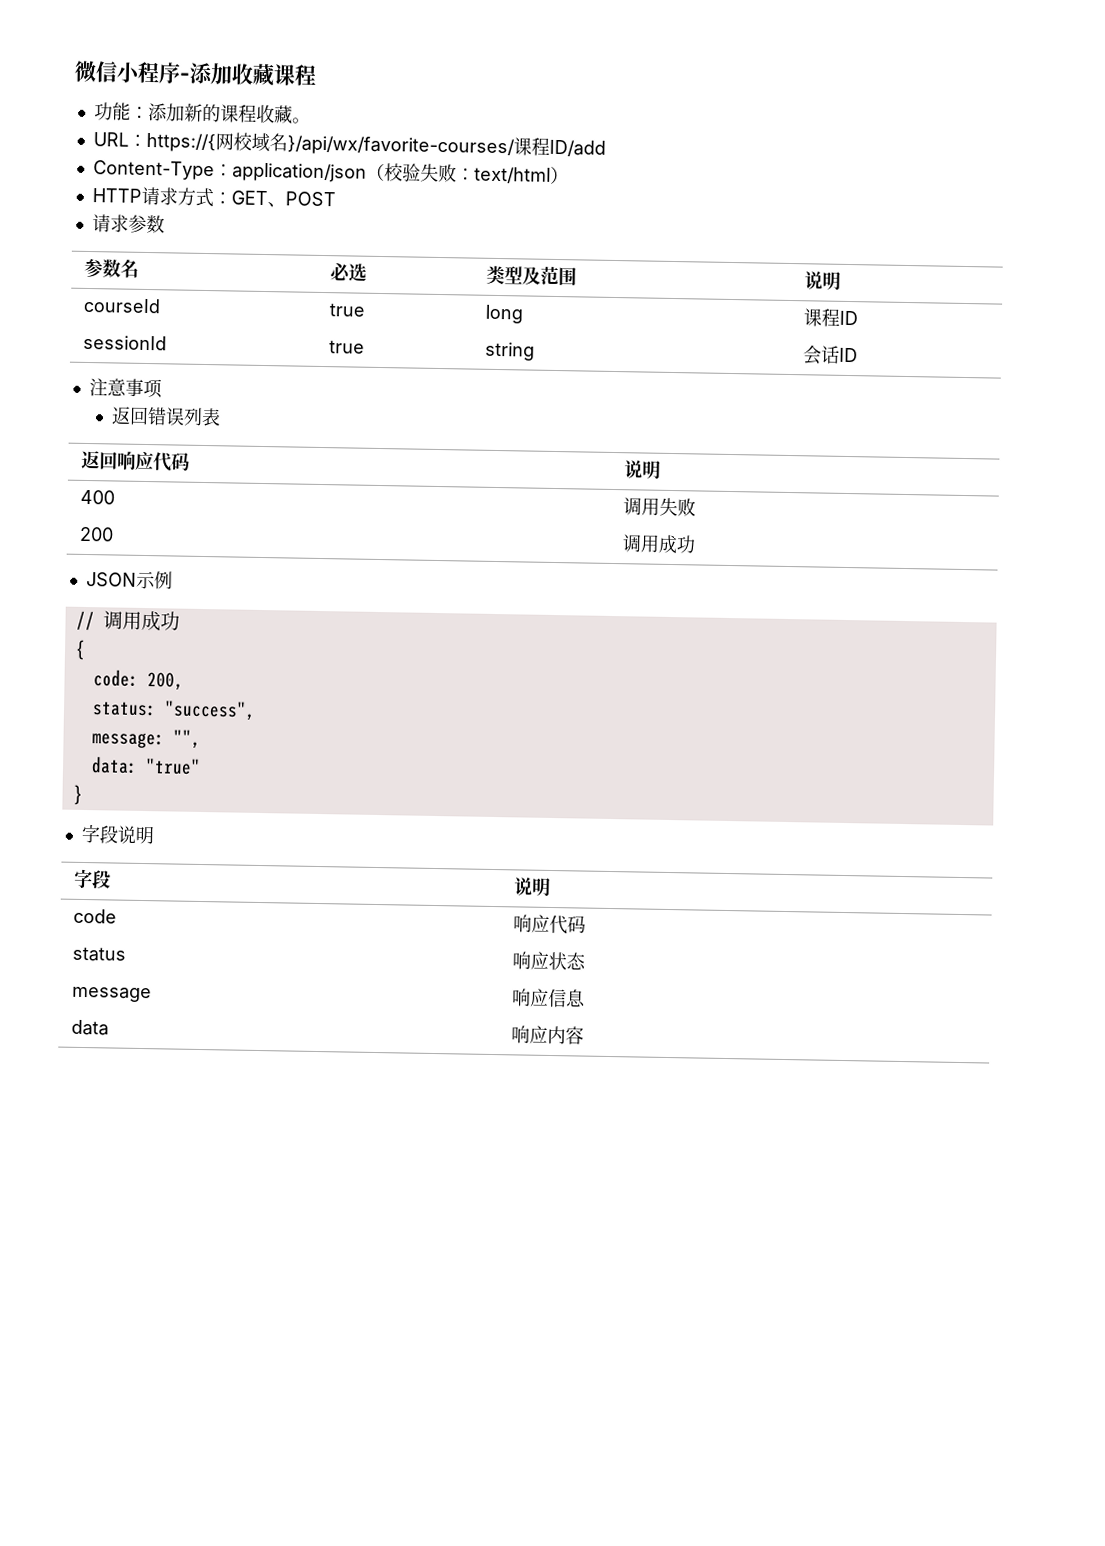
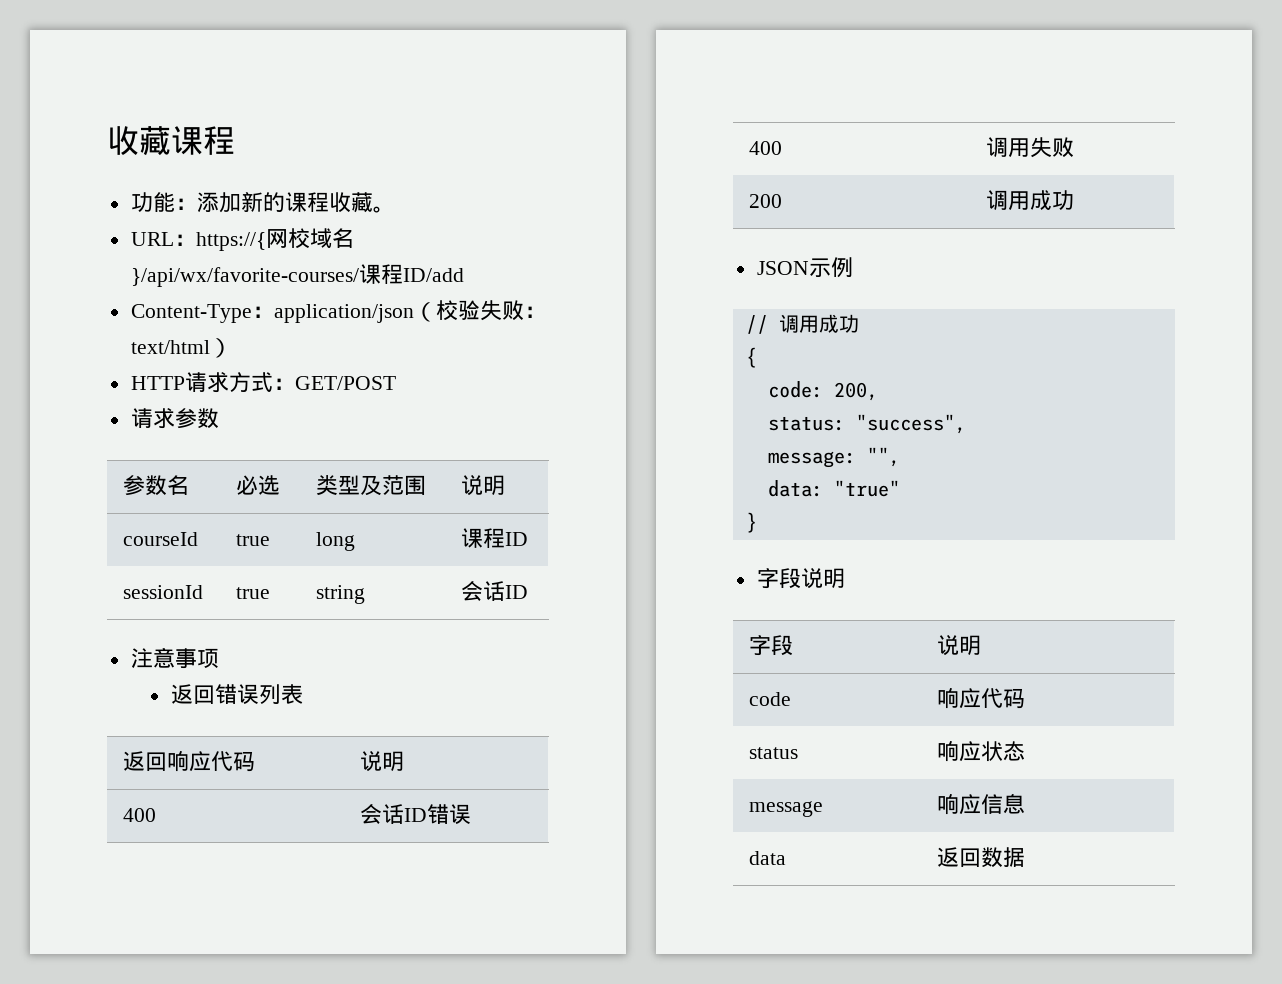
[74,60,233,85] 微信小程序-添加 -> (107, 140) none
[230,190,336,208] GET、POST -> [294,376,396,390] GET/POST
(662, 469) none -> [122,808,156,822] [359,804,471,824] // 400 | 会话ID错误
[511,1025,585,1045] 响应内容 -> [936,847,1025,868] 返回数据

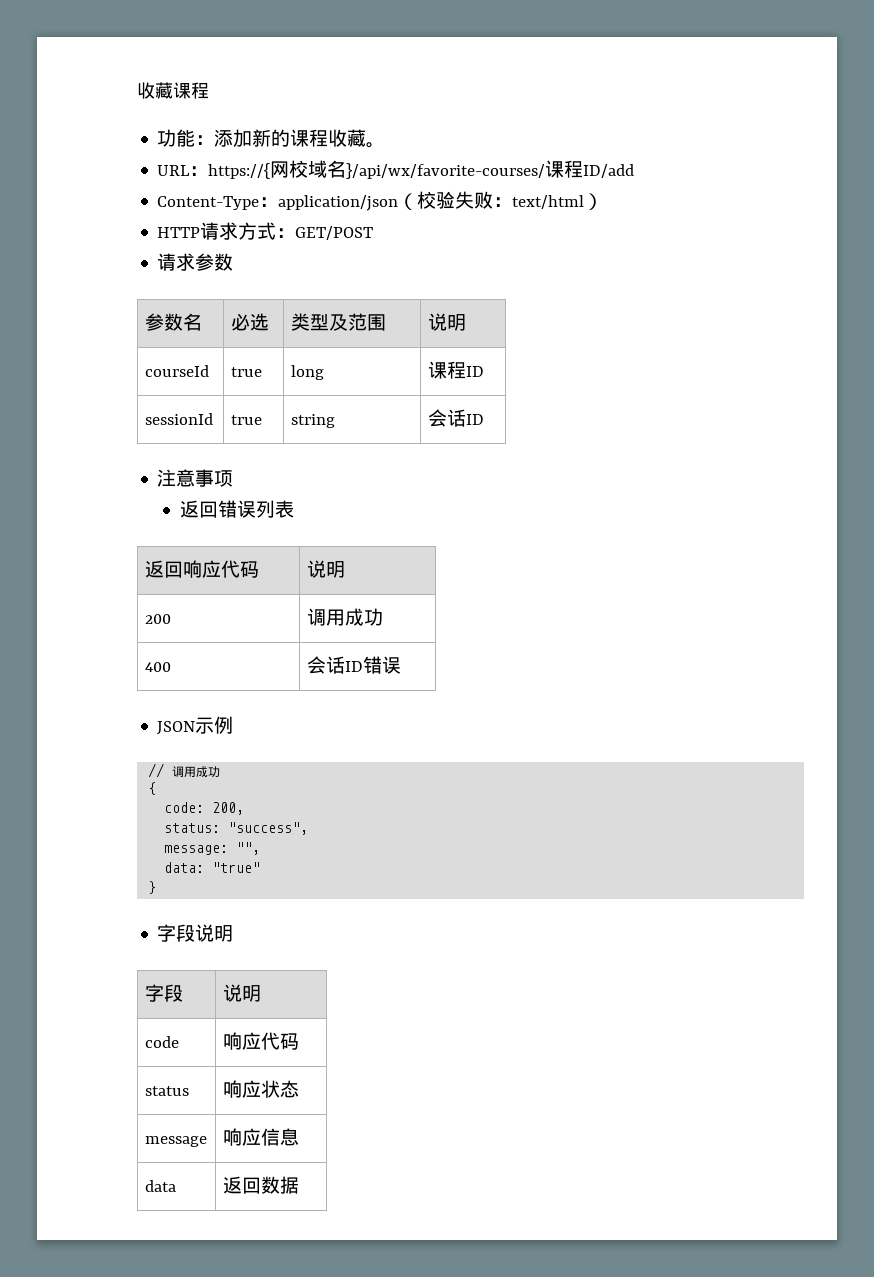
(404, 761) none -> [144,614,171,624] [306,608,383,626] // 200 | 调用成功
[748,141,782,155] [985,137,1074,158] [748,194,782,208] [985,190,1074,210] // 400 | 调用失败 // 200 | 调用成功 -> (401, 665) none

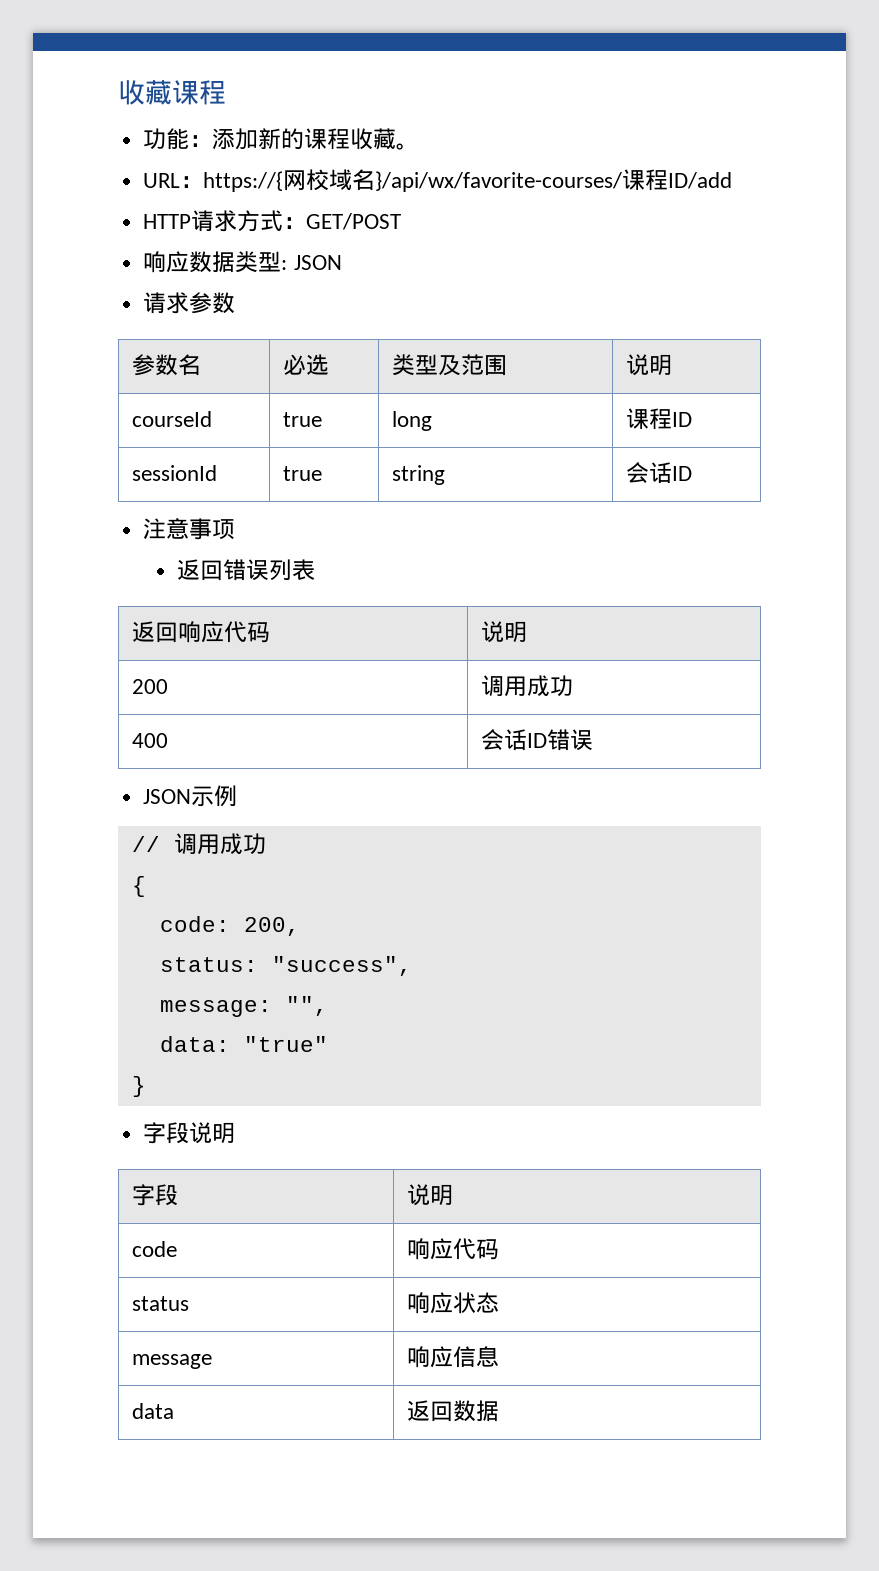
[157,191,604,211] // Content-Type：application/json（校验失败：text/html） -> (733, 180) none
(374, 233) none -> [143,251,342,273] // 响应数据类型: JSON

